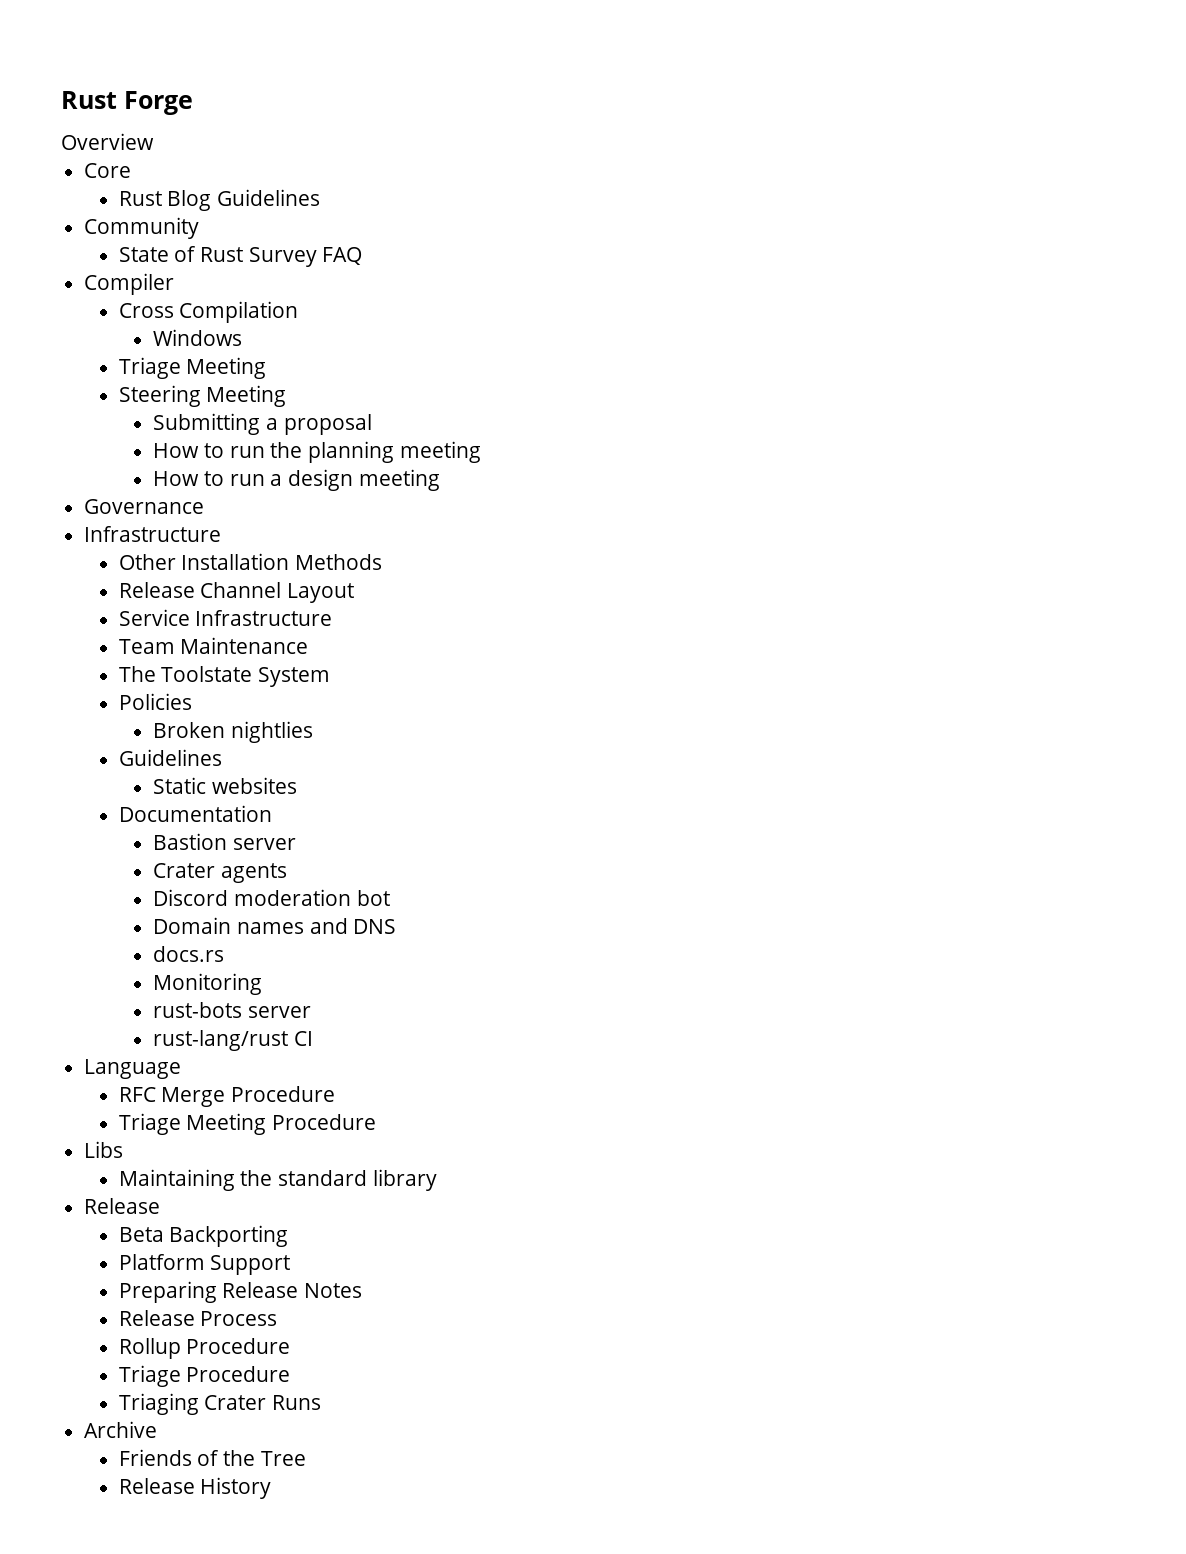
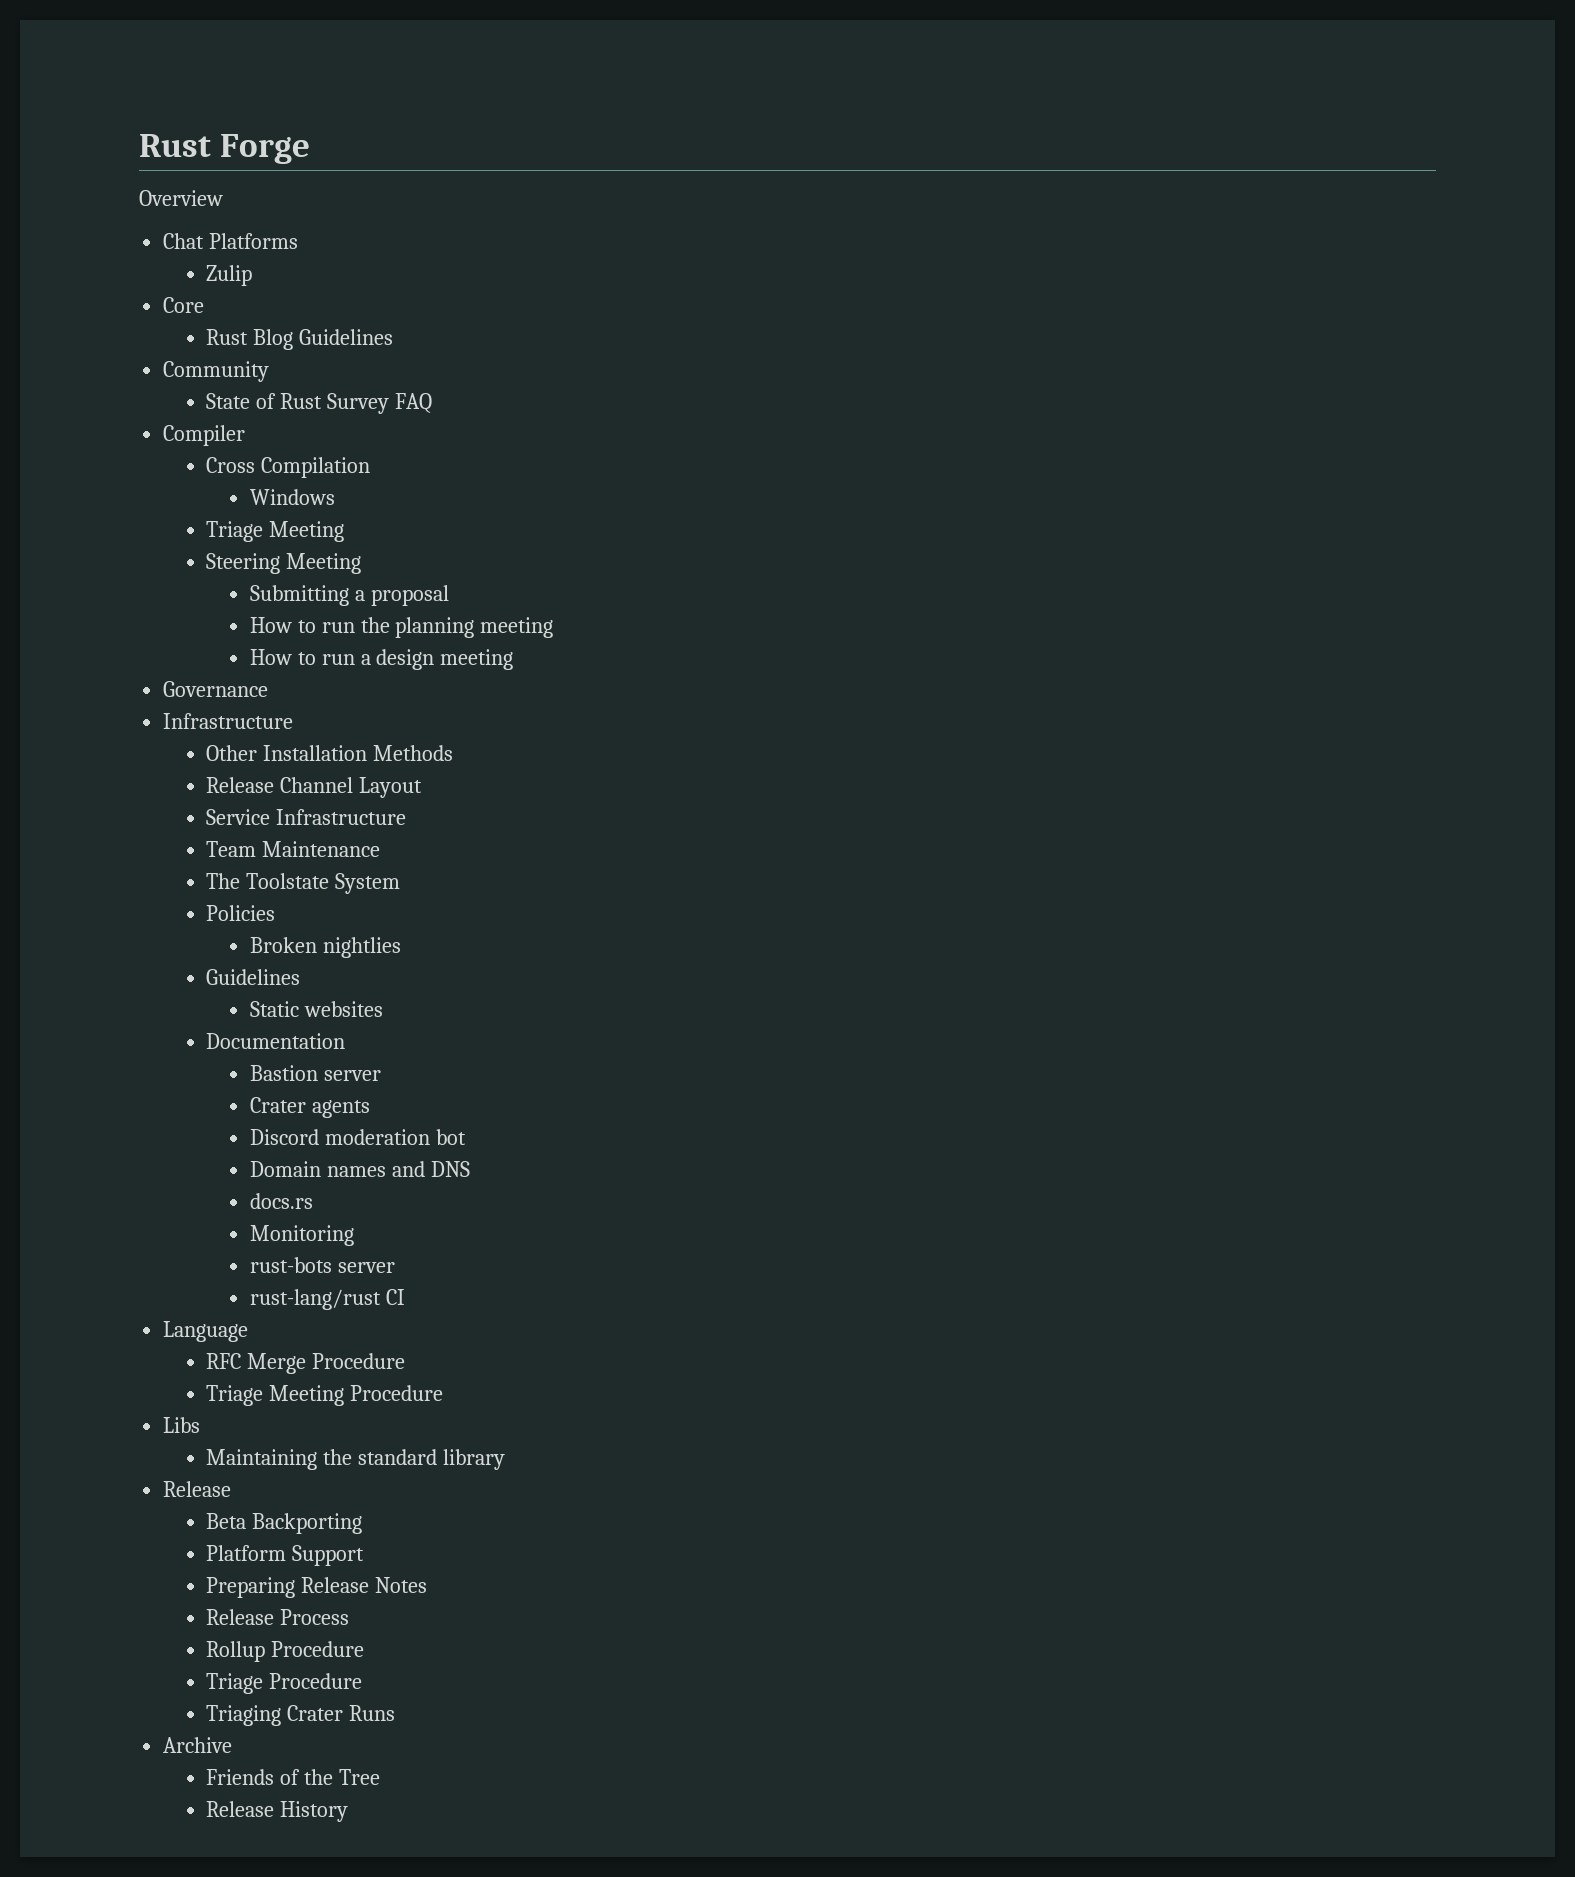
(154, 141) none -> [163,233,299,249] [206,265,253,286] // Chat Platforms // Zulip

